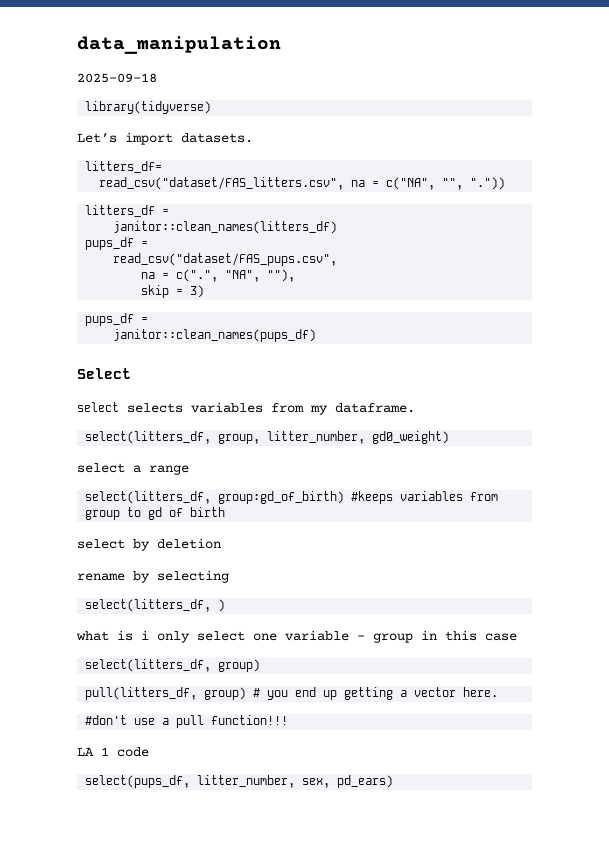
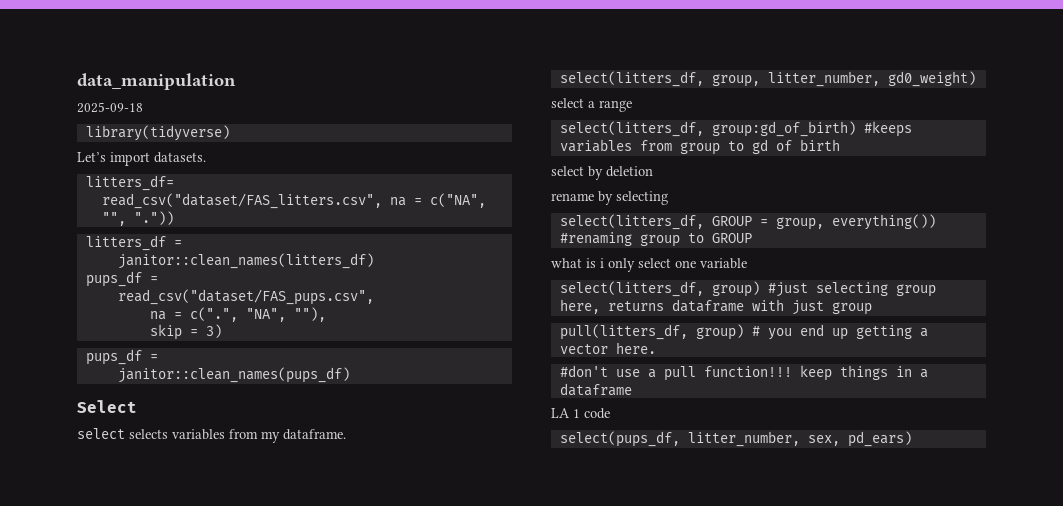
[218,599,226,612] ) -> [711,214,936,230] [559,232,752,247] GROUP = group, everything()) #renaming group to GROUP
[357,630,517,643] [85,659,261,672] - group in this case // select(litters_df, group) -> [559,281,936,297] [559,299,872,315] // select(litters_df, group) #just selecting group here, returns dataframe with just group
(289, 720) none -> [799,365,928,381] [559,383,632,396] keep things in a dataframe

